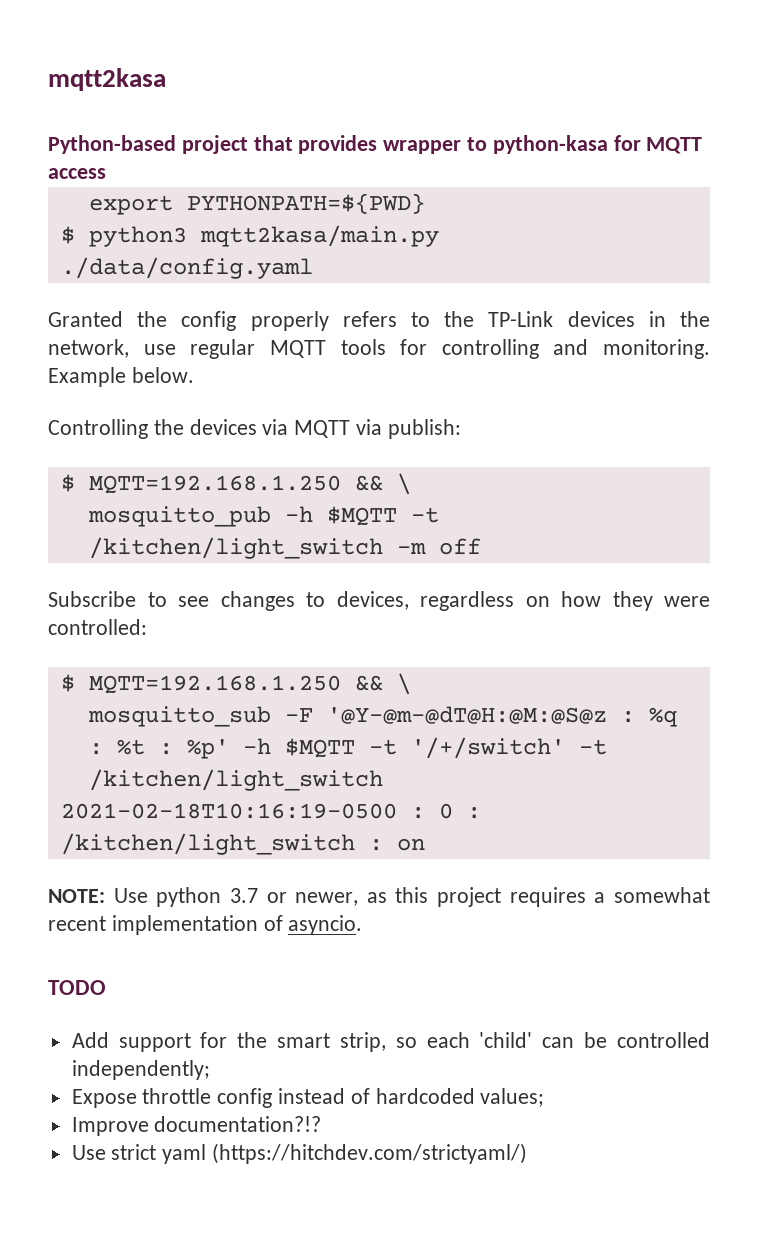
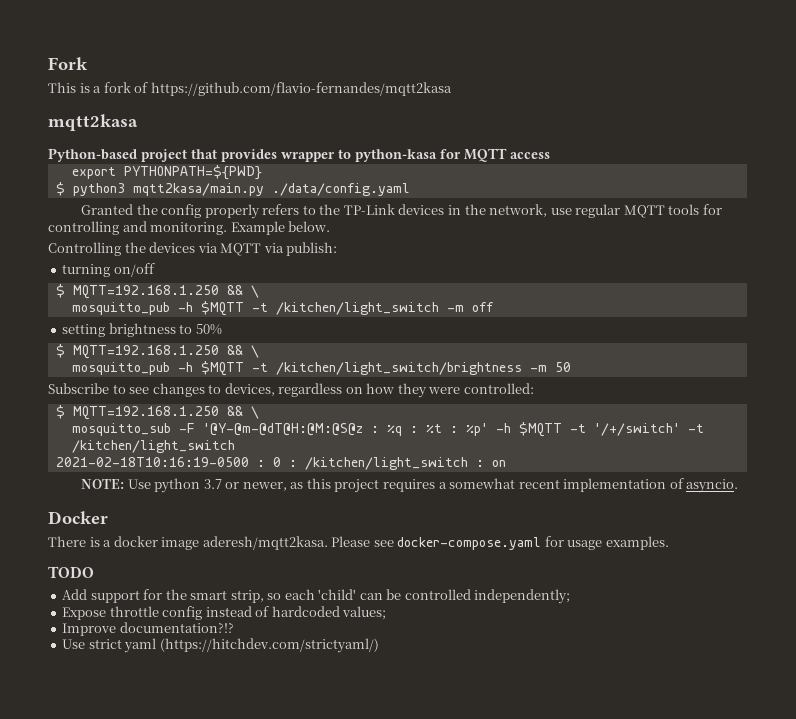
(48, 79) none -> [48,57,88,70] [48,82,452,96] Fork // This is a fork of https://github.com/flavio-fernandes/mqtt2kasa //
(461, 429) none -> [62,263,155,277] // turning on/off
(481, 546) none -> [62,323,222,337] [55,344,259,359] [71,361,571,376] // setting brightness to 50% // $ MQTT=192.168.1.250 && \ // mosquitto_pub -h $MQTT -t /kitchen/light_switch/brightness -m 50
(363, 925) none -> [48,511,108,524] [48,536,669,550] // Docker // There is a docker image aderesh/mqtt2kasa. Please see docker-compose.yaml for usage examples.

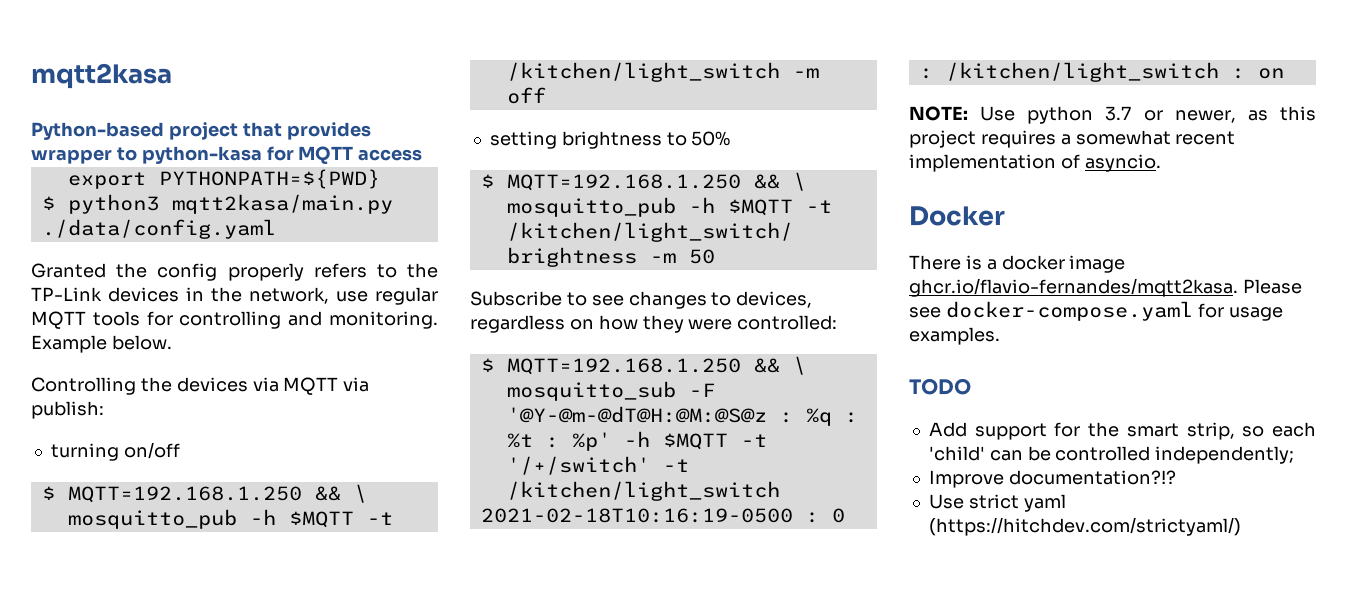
[48,57,88,70] [48,82,452,96] Fork // This is a fork of https://github.com/flavio-fernandes/mqtt2kasa // -> (31, 76) none
[202,536,328,550] aderesh/mqtt2kasa. -> [909,278,1238,297] ghcr.io/flavio-fernandes/mqtt2kasa.
[62,606,387,620] // Expose throttle config instead of hardcoded values; -> (1295, 455) none

